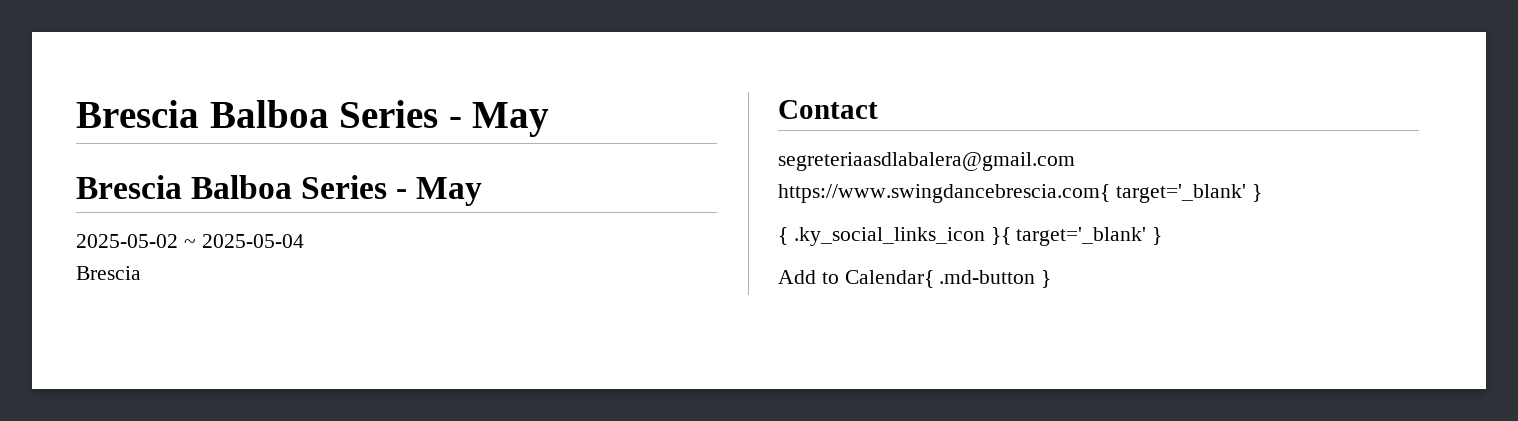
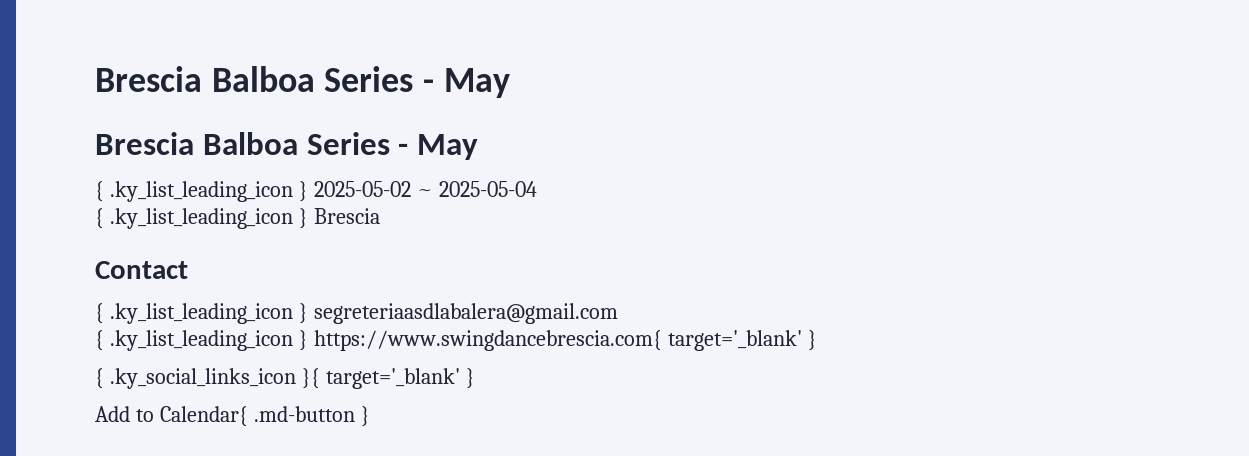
(483, 191) none -> [95,181,308,202] { .ky_list_leading_icon }
(304, 241) none -> [95,208,308,229] { .ky_list_leading_icon }
[778,152,1075,171] segreteriaasdlabalera@gmail.com // -> [95,303,618,324] [95,330,308,351] { .ky_list_leading_icon } segreteriaasdlabalera@gmail.com // { .ky_list_leading_icon }

